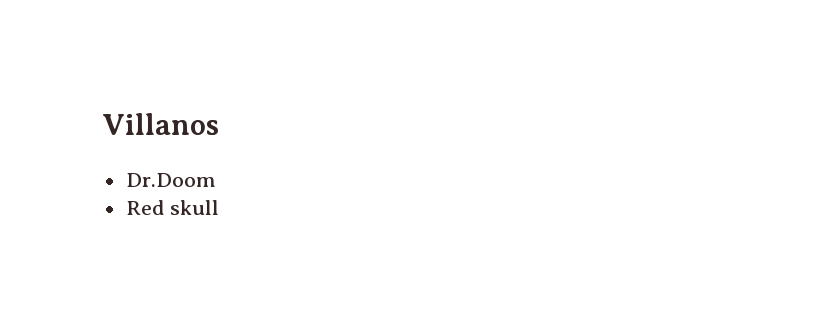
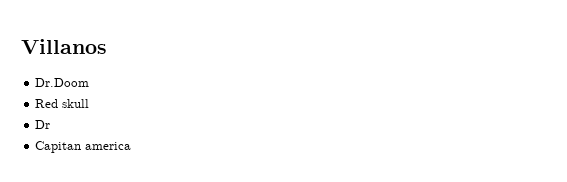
(220, 207) none -> [35,120,51,129] [35,141,132,153] // Dr // Capitan america

